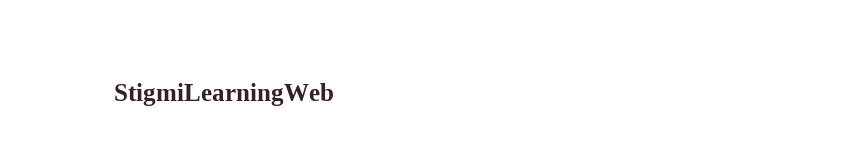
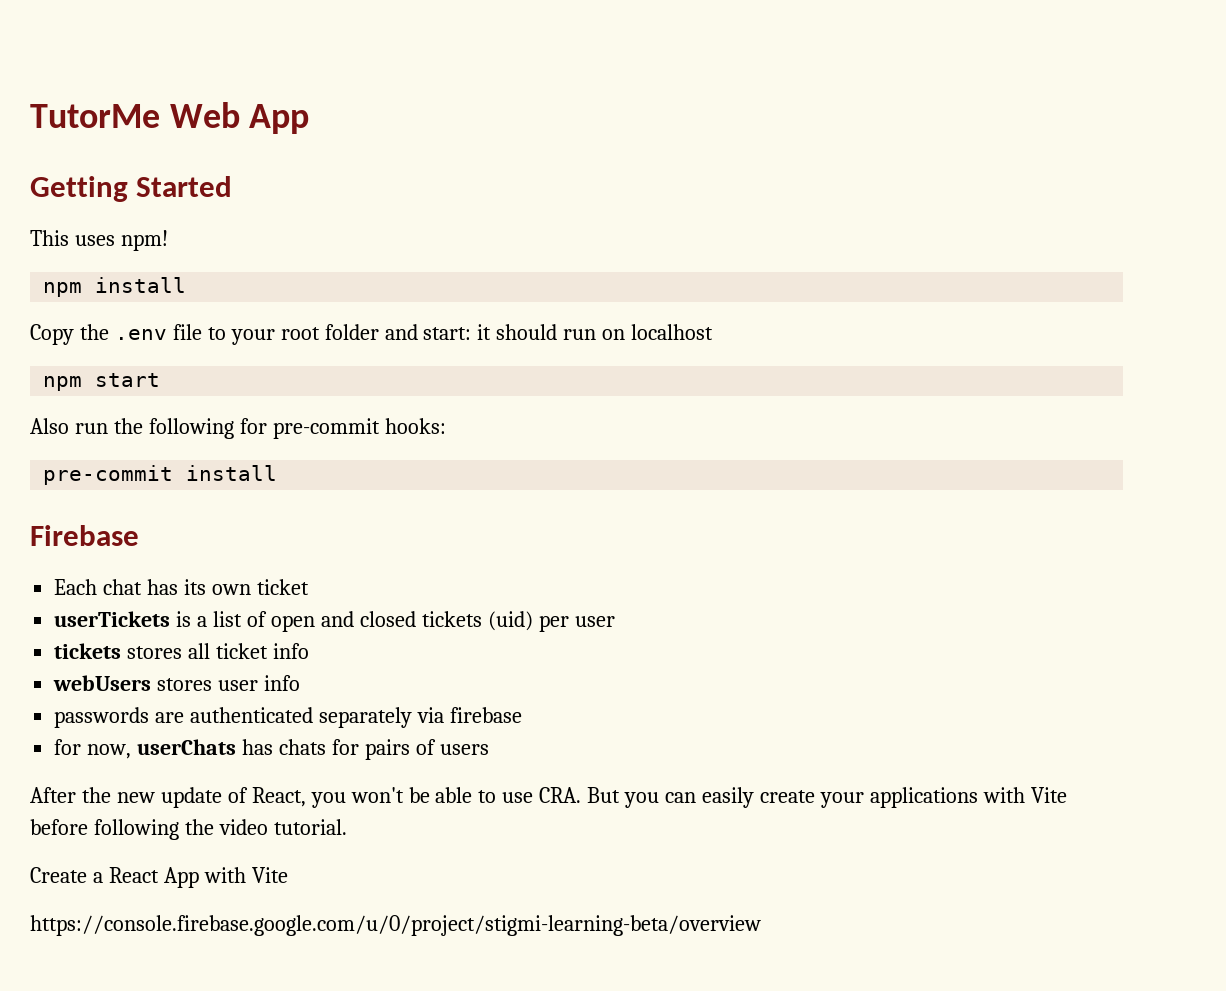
[114,83,334,106] StigmiLearningWeb -> [30,102,310,134] [30,176,233,202] [30,230,168,251] [43,277,187,297] [30,324,714,345] [43,373,161,391] [30,418,446,439] [43,465,278,485] [30,525,139,546] [54,579,309,595] [54,611,615,632] [54,643,309,659] [53,675,301,691] [54,707,522,728] [54,739,489,760] [30,787,1067,808] [30,819,347,840] [30,867,288,888] [30,915,761,936] TutorMe Web App // Getting Started // This uses npm! // npm install // Copy the .env file to your root folder and start: it should run on localhost // npm start // Also run the following for pre-commit hooks: // pre-commit install // Firebase // Each chat has its own ticket // userTickets is a list of open and closed tickets (uid) per user // tickets stores all ticket info // webUsers stores user info // passwords are authenticated separately via firebase // for now, userChats has chats for pairs of users // After the new update of React, you won't be able to use CRA. But you can easily create your applications with Vite before following the video tutorial. // Create a React App with Vite // https://console.firebase.google.com/u/0/project/stigmi-learning-beta/overview

